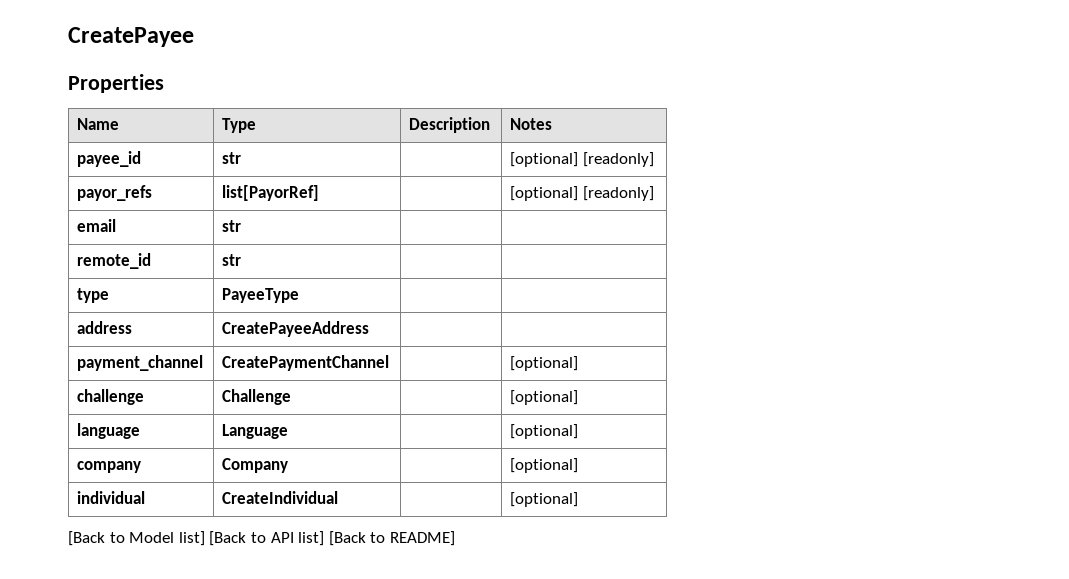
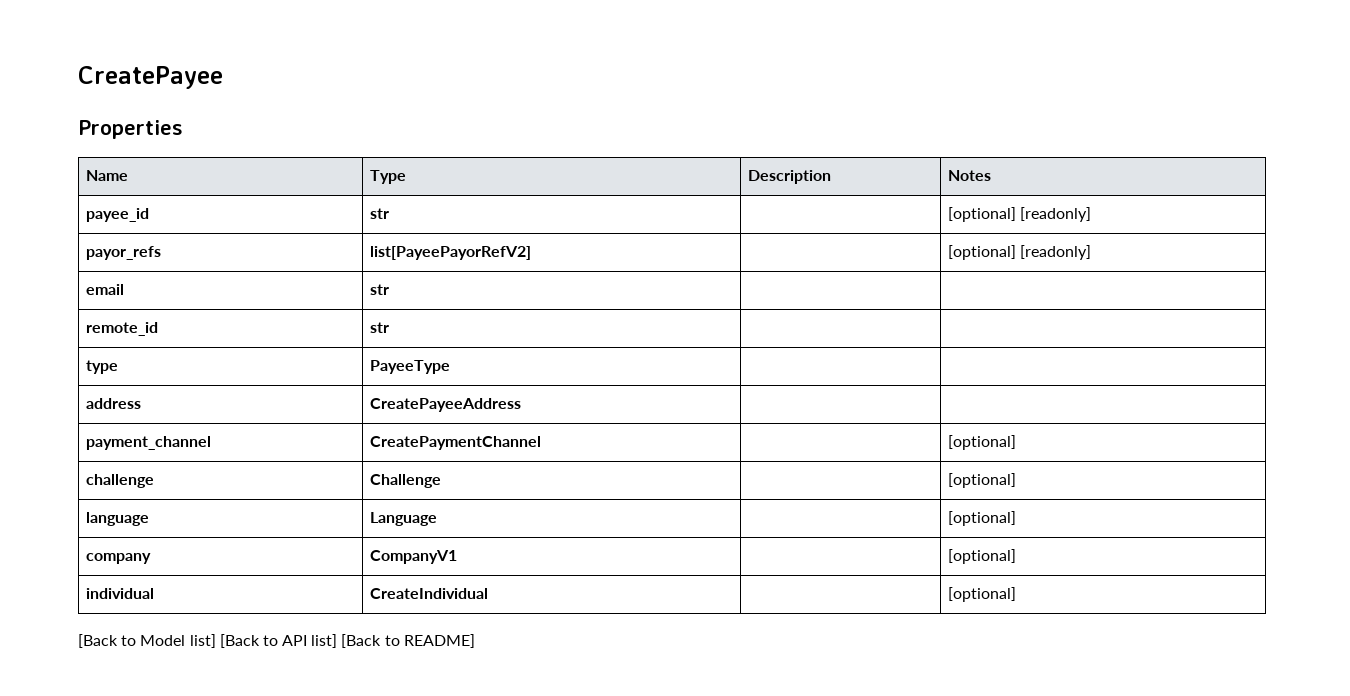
[222,185,320,201] list[PayorRef] -> [369,246,531,260] list[PayeePayorRefV2]
[222,458,289,473] Company -> [369,550,457,564] CompanyV1

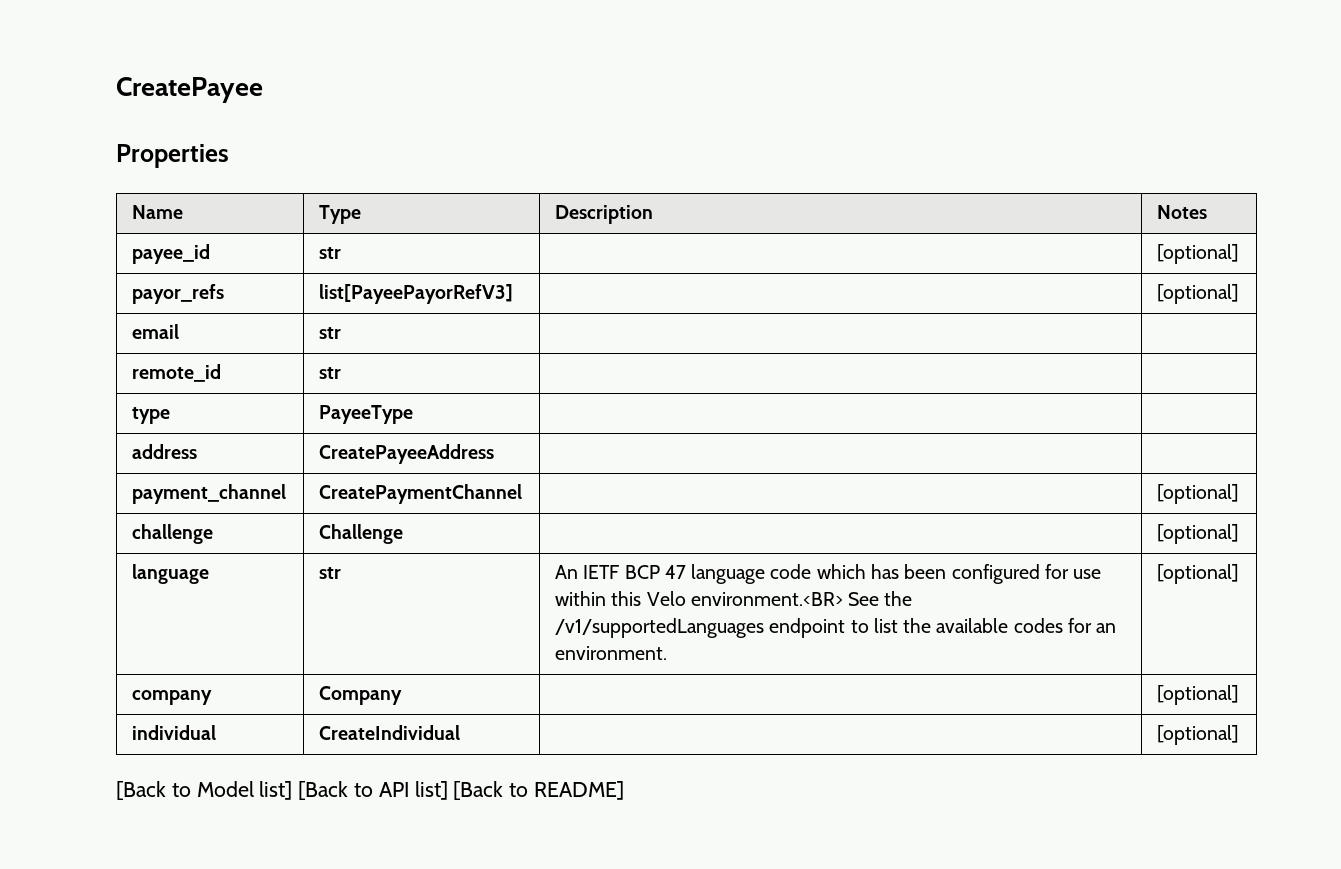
[1019,207,1091,222] [readonly] -> (1240, 254) none
[369,246,531,260] [947,245,1091,260] list[PayeePayorRefV2] | | [optional] [readonly] -> [319,284,514,304] [1157,284,1240,304] list[PayeePayorRefV3] | | [optional]
[369,512,437,526] Language | -> [319,567,342,579] [555,564,1102,584] [555,591,913,606] [555,618,1117,638] [555,646,668,660] str | An IETF BCP 47 language code which has been configured for use within this Velo environment.<BR> See the /v1/supportedLanguages endpoint to list the available codes for an environment.
[369,550,457,564] CompanyV1 -> [319,686,403,705] Company

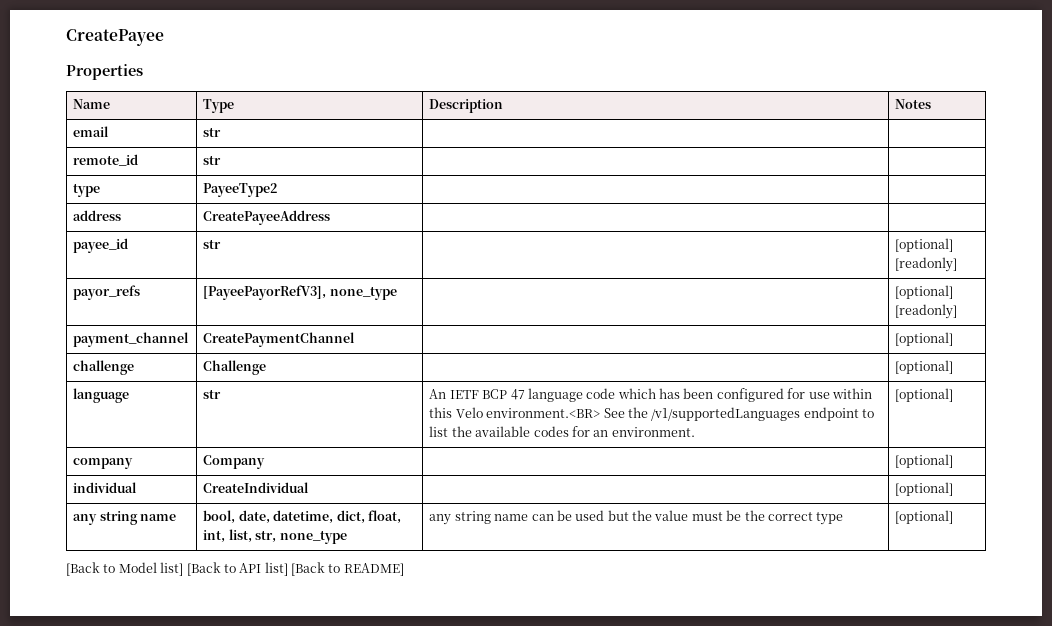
[132,244,211,264] [319,247,342,259] [1157,244,1240,264] [132,284,225,304] [319,284,514,304] [1157,284,1240,304] // payee_id | str | | [optional] // payor_refs | list[PayeePayorRefV3] | | [optional] -> (932, 104) none
[319,405,414,424] PayeeType -> [203,183,278,197] PayeeType2
(495, 454) none -> [73,238,129,253] [203,240,222,249] [895,238,954,252] [895,257,958,272] [73,285,141,300] [203,285,397,300] [895,285,954,299] [895,304,958,319] // payee_id | str | | [optional] [readonly] // payor_refs | [PayeePayorRefV3], none_type | | [optional] [readonly]
(1240, 735) none -> [73,511,177,525] [203,510,401,524] [203,529,347,544] [429,510,844,525] [895,510,954,524] // any string name | bool, date, datetime, dict, float, int, list, str, none_type | any string name can be used but the value must be the correct type | [optional]

